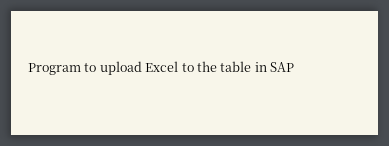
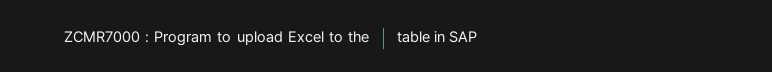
(28, 69) none -> [64,31,150,43] ZCMR7000 :

